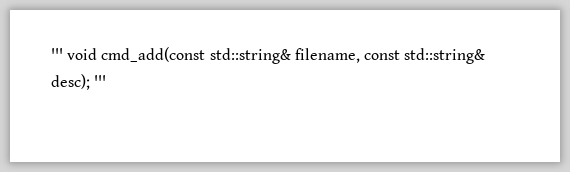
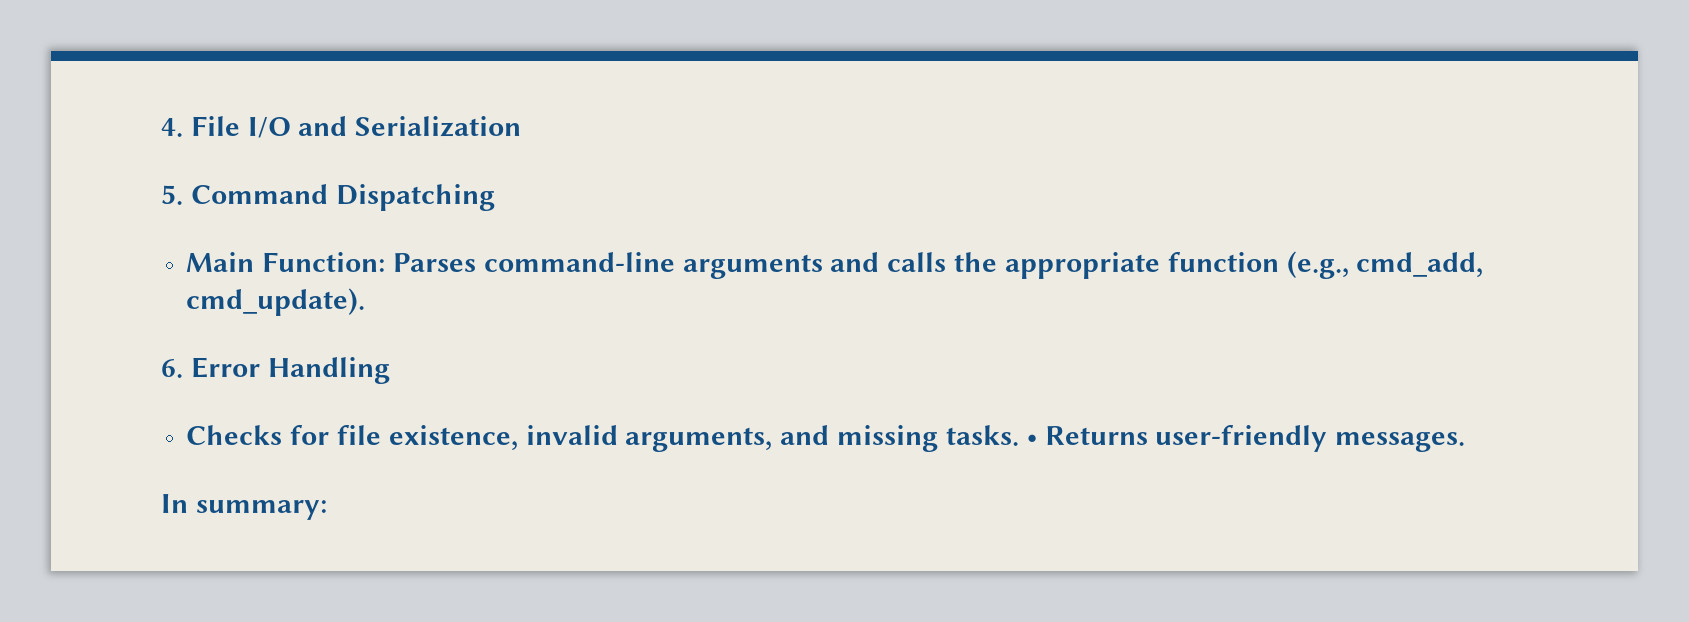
[51,47,486,64] [51,74,107,90] ''' void cmd_add(const std::string& filename, const std::string& desc); ''' -> [161,116,522,138] [161,184,495,211] [186,251,1484,279] [186,288,366,316] [161,357,390,384] [186,425,1466,452] [161,494,327,520] 4. File I/O and Serialization // 5. Command Dispatching // Main Function: Parses command-line arguments and calls the appropriate function (e.g., cmd_add, cmd_update). // 6. Error Handling // Checks for file existence, invalid arguments, and missing tasks. • Returns user-friendly messages. // In summary:

